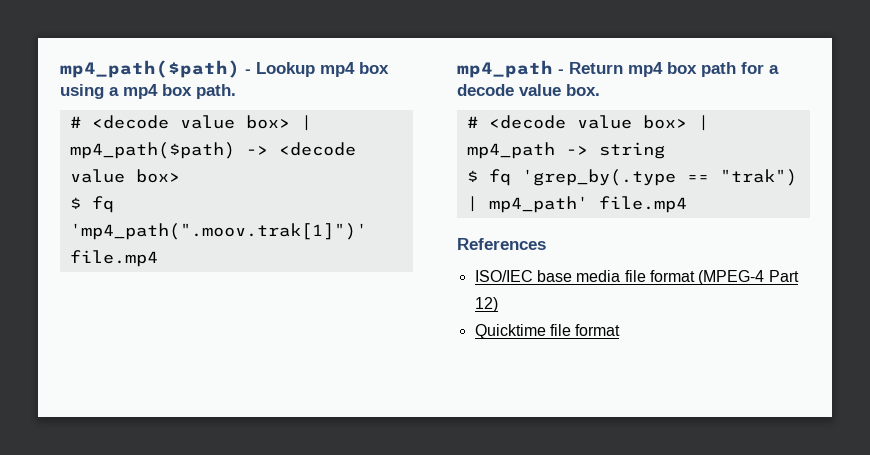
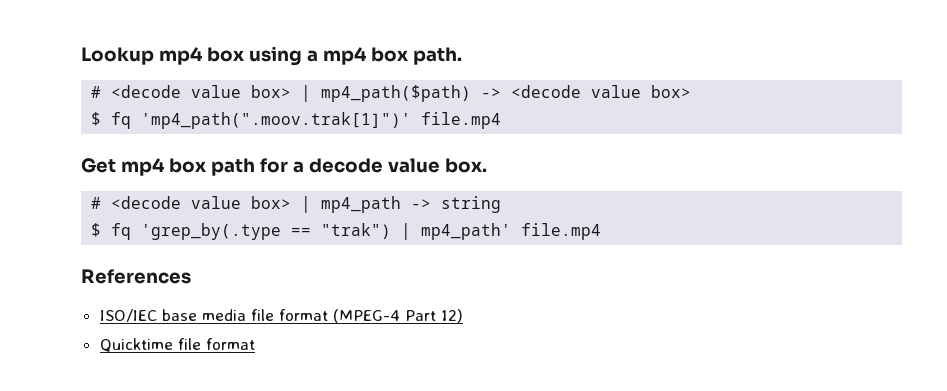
[60,60,251,78] mp4_path($path) - -> (81, 56) none
[457,60,623,78] mp4_path - Return -> [81,158,116,173] Get

